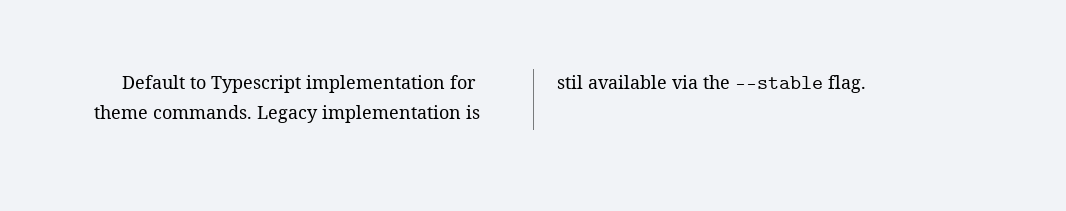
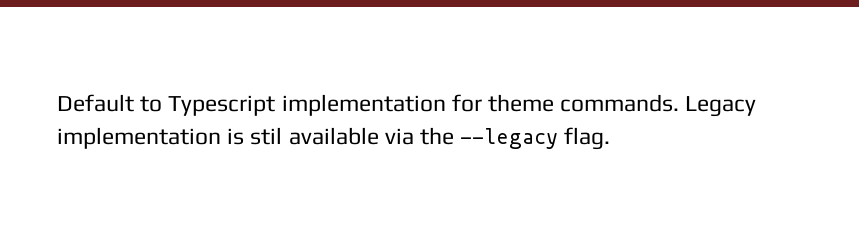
[735,76,823,89] --stable -> [460,128,559,149] --legacy

